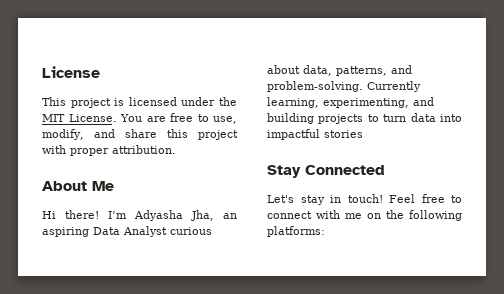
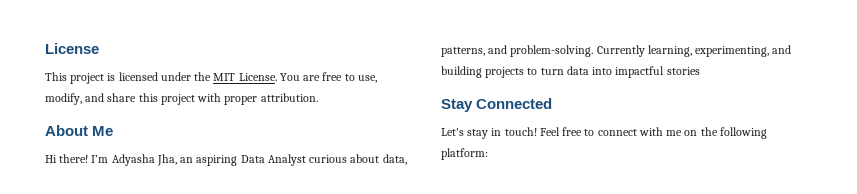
[267,226,325,237] platforms: -> [441,148,488,160] platform:

